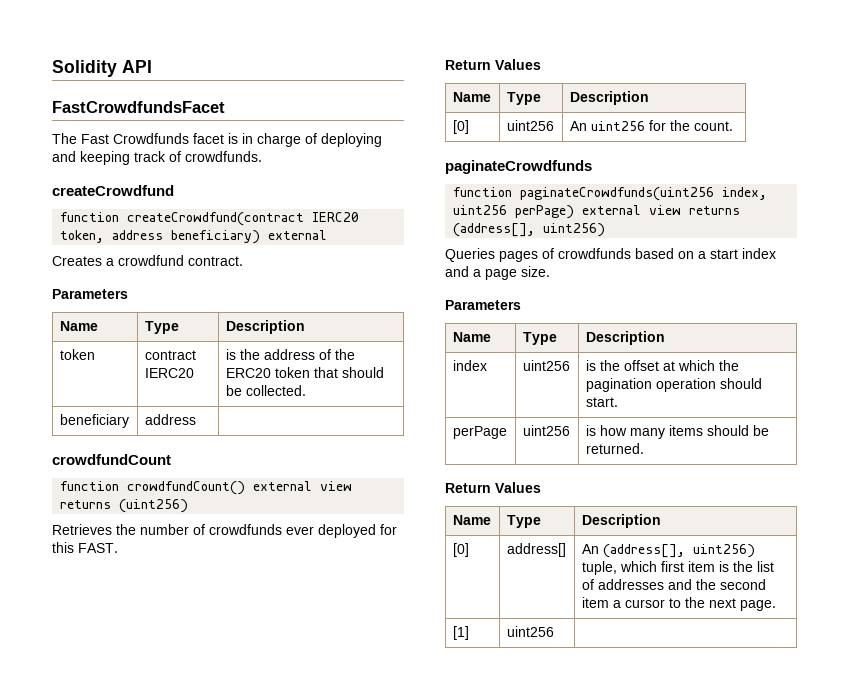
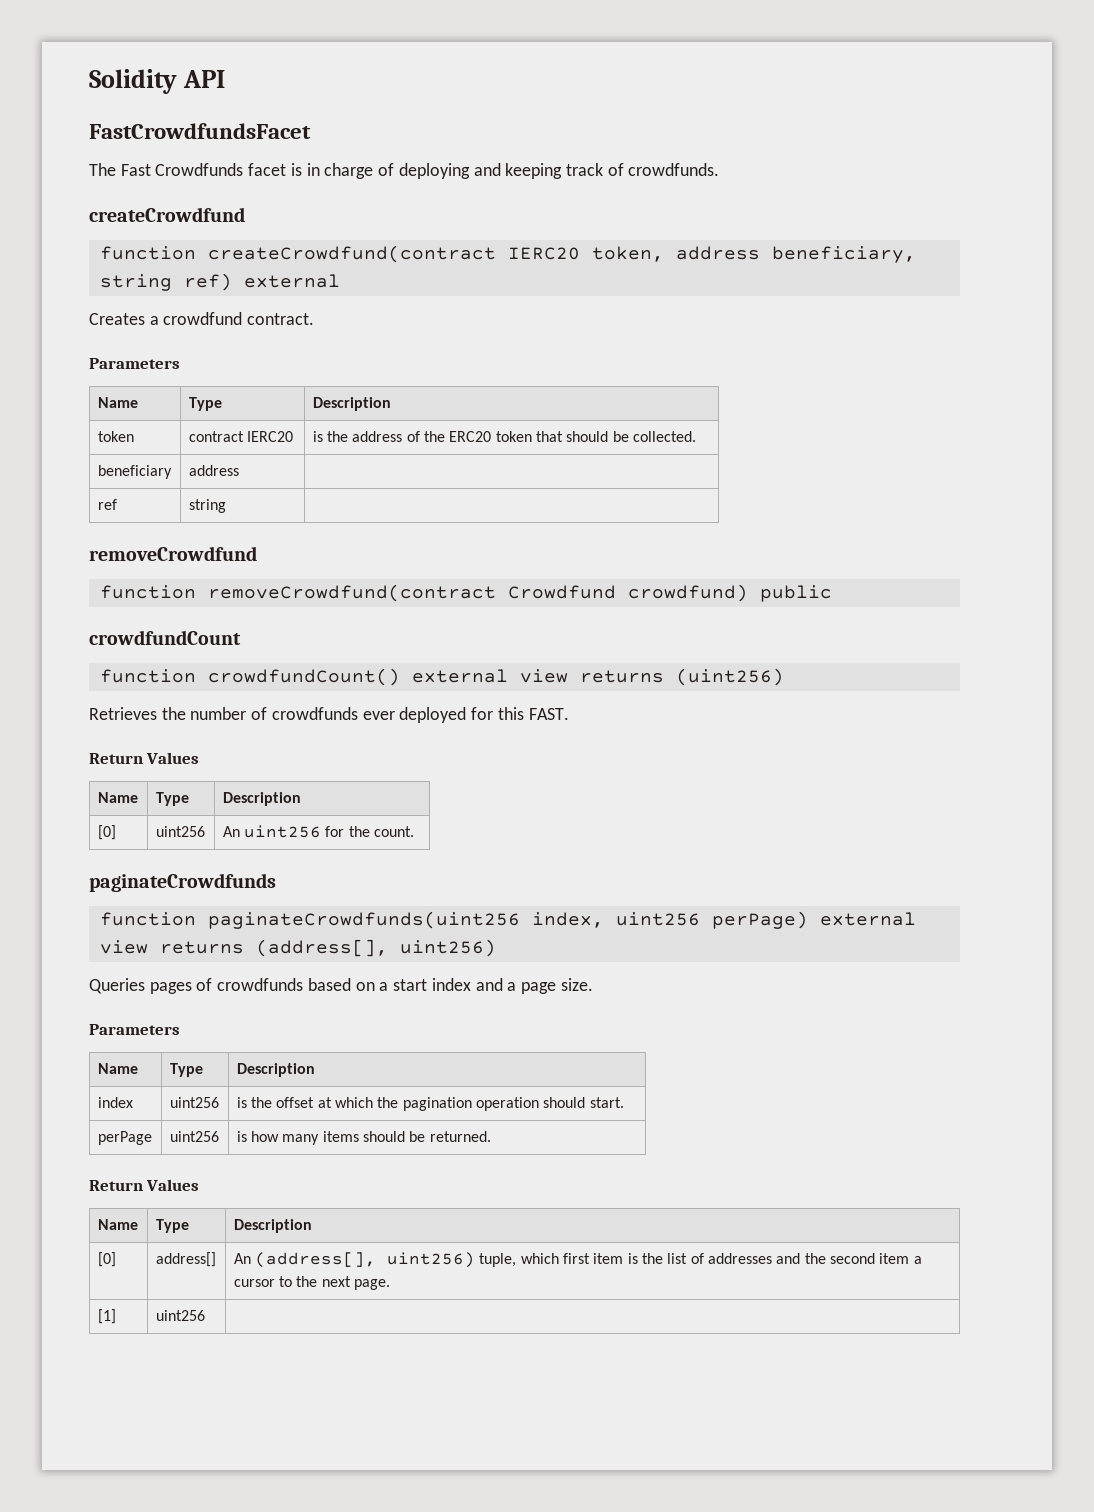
[171,230,261,244] beneficiary) -> [771,246,916,263] [99,273,232,291] beneficiary, string ref)
(196, 419) none -> [97,499,117,510] [188,499,226,513] [89,546,257,561] [99,584,832,602] // ref | string | // removeCrowdfund // function removeCrowdfund(contract Crowdfund crowdfund) public

